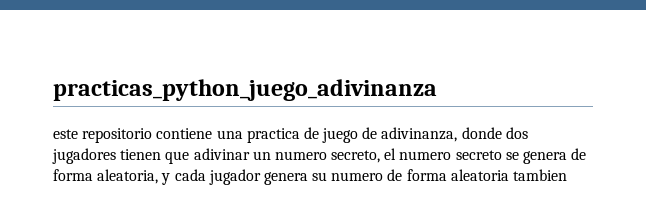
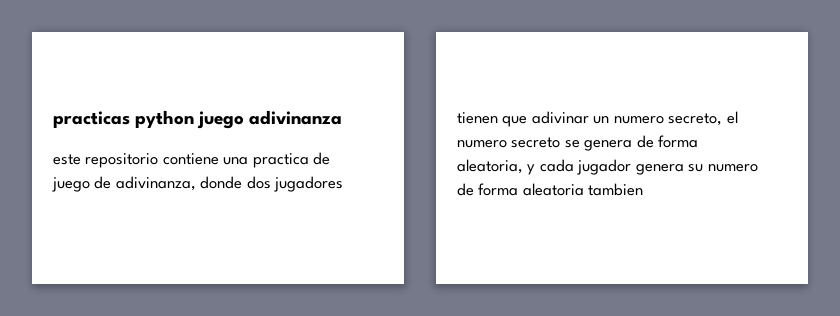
[53,79,437,101] practicas_python_juego_adivinanza -> [53,110,343,129] practicas python juego adivinanza

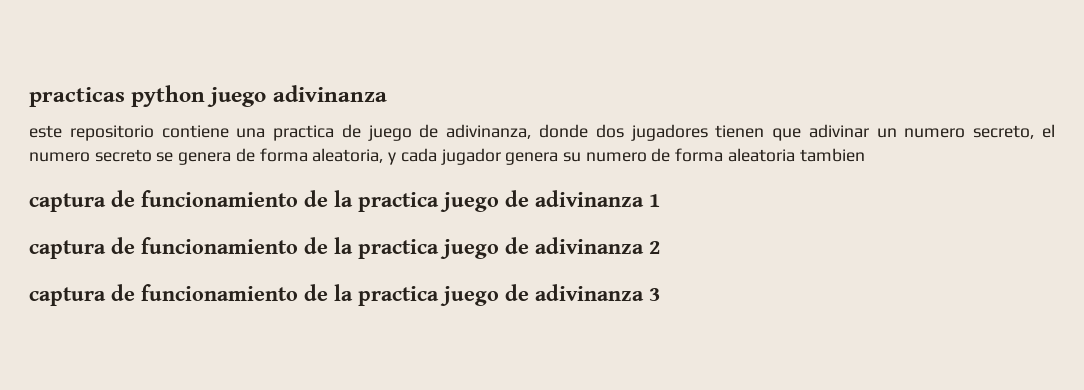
(644, 189) none -> [29,190,660,212] [29,237,660,259] [29,284,660,306] // captura de funcionamiento de la practica juego de adivinanza 1 // captura de funcionamiento de la practica juego de adivinanza 2 // captura de funcionamiento de la practica juego de adivinanza 3

